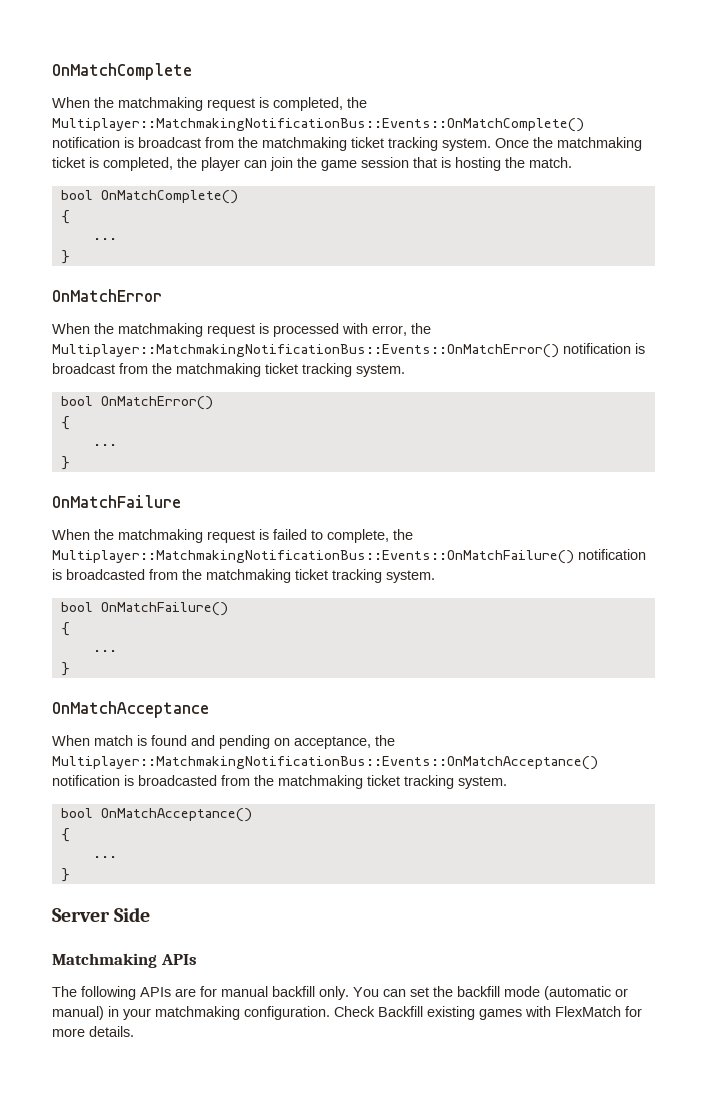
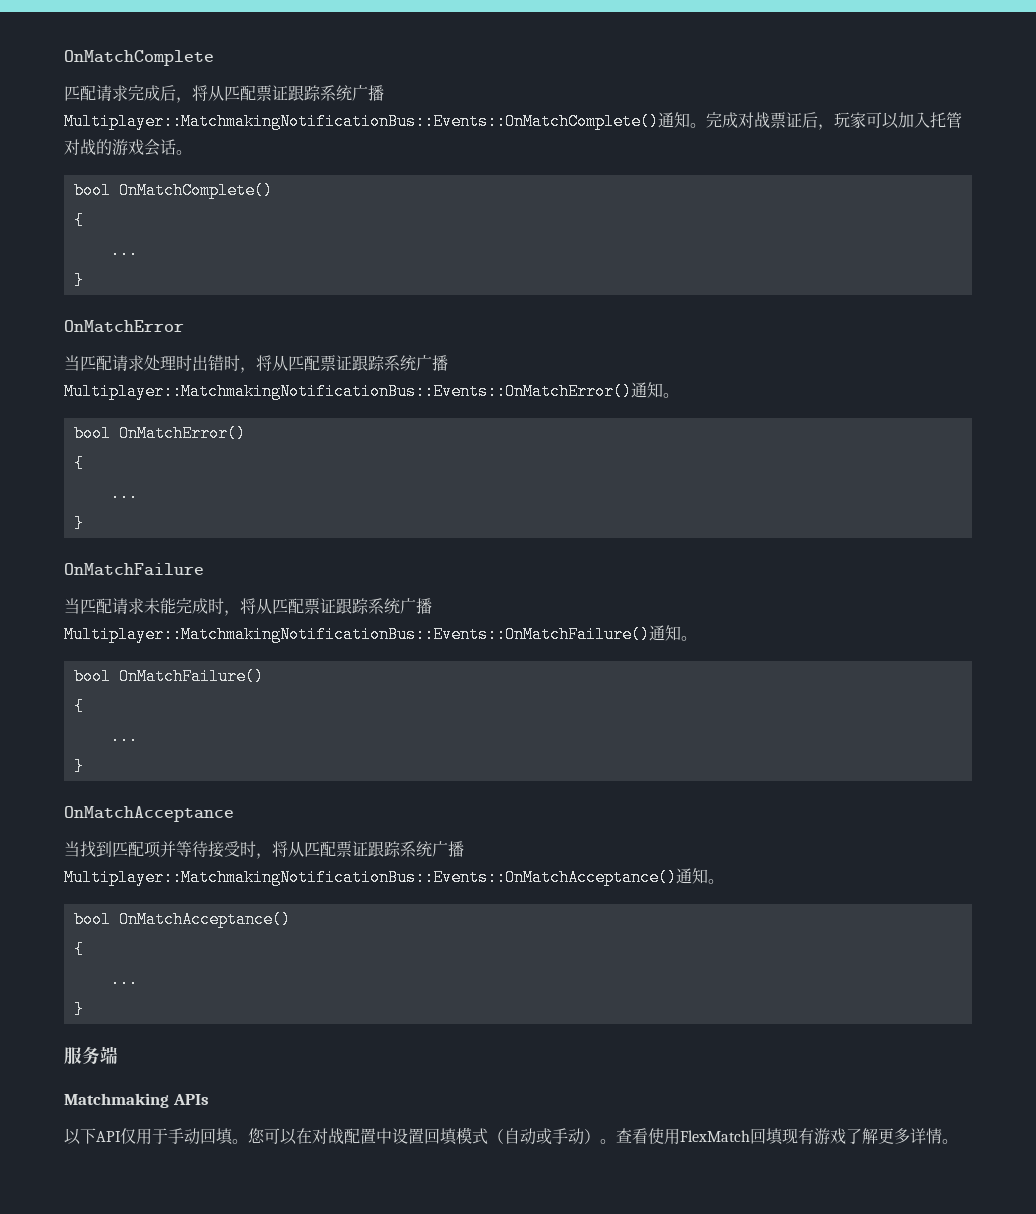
[52,97,367,111] [52,118,584,132] [52,137,642,151] [52,157,572,171] When the matchmaking request is completed, the Multiplayer::MatchmakingNotificationBus::Events::OnMatchComplete() notification is broadcast from the matchmaking ticket tracking system. Once the matchmaking ticket is completed, the player can join the game session that is hosting the match. -> [64,85,384,103] [64,112,962,130] [64,139,192,156] 匹配请求完成后，将从匹配票证跟踪系统广播Multiplayer::MatchmakingNotificationBus::Events::OnMatchComplete()通知。完成对战票证后，玩家可以加入托管对战的游戏会话。
[52,323,431,337] [52,343,645,358] [52,363,405,377] When the matchmaking request is processed with error, the Multiplayer::MatchmakingNotificationBus::Events::OnMatchError() notification is broadcast from the matchmaking ticket tracking system. -> [64,355,448,373] [64,382,679,400] 当匹配请求处理时出错时，将从匹配票证跟踪系统广播Multiplayer::MatchmakingNotificationBus::Events::OnMatchError()通知。
[52,529,413,543] [52,549,646,564] [52,569,435,583] When the matchmaking request is failed to complete, the Multiplayer::MatchmakingNotificationBus::Events::OnMatchFailure() notification is broadcasted from the matchmaking ticket tracking system. -> [64,598,432,616] [64,625,697,643] 当匹配请求未能完成时，将从匹配票证跟踪系统广播Multiplayer::MatchmakingNotificationBus::Events::OnMatchFailure()通知。
[52,735,395,749] [52,756,598,770] [52,775,507,789] When match is found and pending on acceptance, the Multiplayer::MatchmakingNotificationBus::Events::OnMatchAcceptance() notification is broadcasted from the matchmaking ticket tracking system. -> [64,841,464,859] [64,868,724,886] 当找到匹配项并等待接受时，将从匹配票证跟踪系统广播Multiplayer::MatchmakingNotificationBus::Events::OnMatchAcceptance()通知。
[52,907,151,922] Server Side -> [64,1046,118,1065] 服务端
[52,986,628,1000] [52,1006,642,1020] [52,1026,134,1037] The following APIs are for manual backfill only. You can set the backfill mode (automatic or manual) in your matchmaking configuration. Check Backfill existing games with FlexMatch for more details. -> [64,1127,958,1145] 以下API仅用于手动回填。您可以在对战配置中设置回填模式（自动或手动）。查看使用FlexMatch回填现有游戏了解更多详情。

